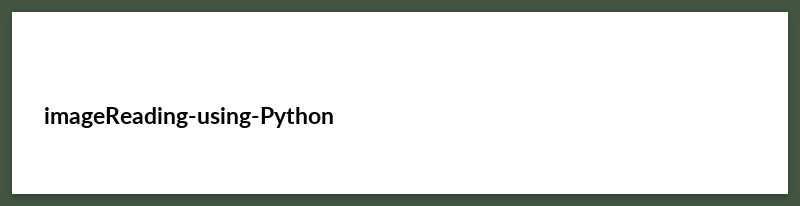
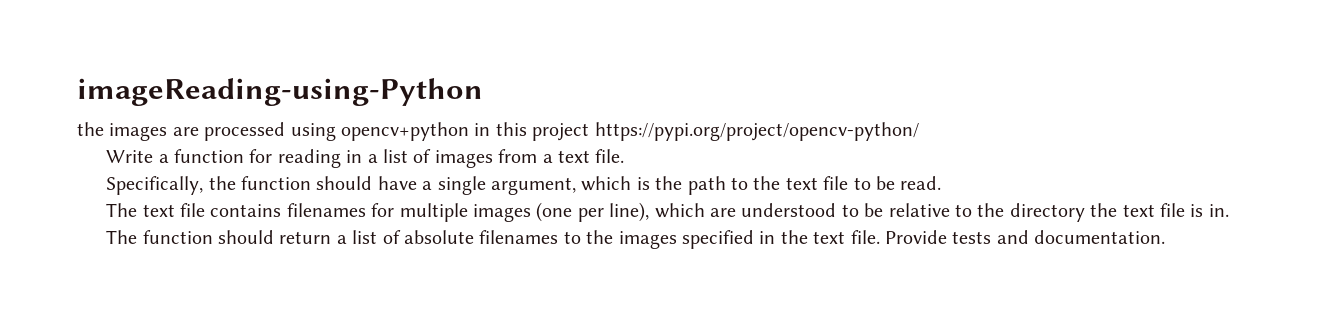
(334, 117) none -> [77,122,919,141] [106,149,625,168] [106,176,942,195] [106,202,1229,222] [106,230,1166,249] // the images are processed using opencv+python in this project https://pypi.org/project/opencv-python/ // Write a function for reading in a list of images from a text file. // Specifically, the function should have a single argument, which is the path to the text file to be read. // The text file contains filenames for multiple images (one per line), which are understood to be relative to the directory the text file is in. // The function should return a list of absolute filenames to the images specified in the text file. Provide tests and documentation.

